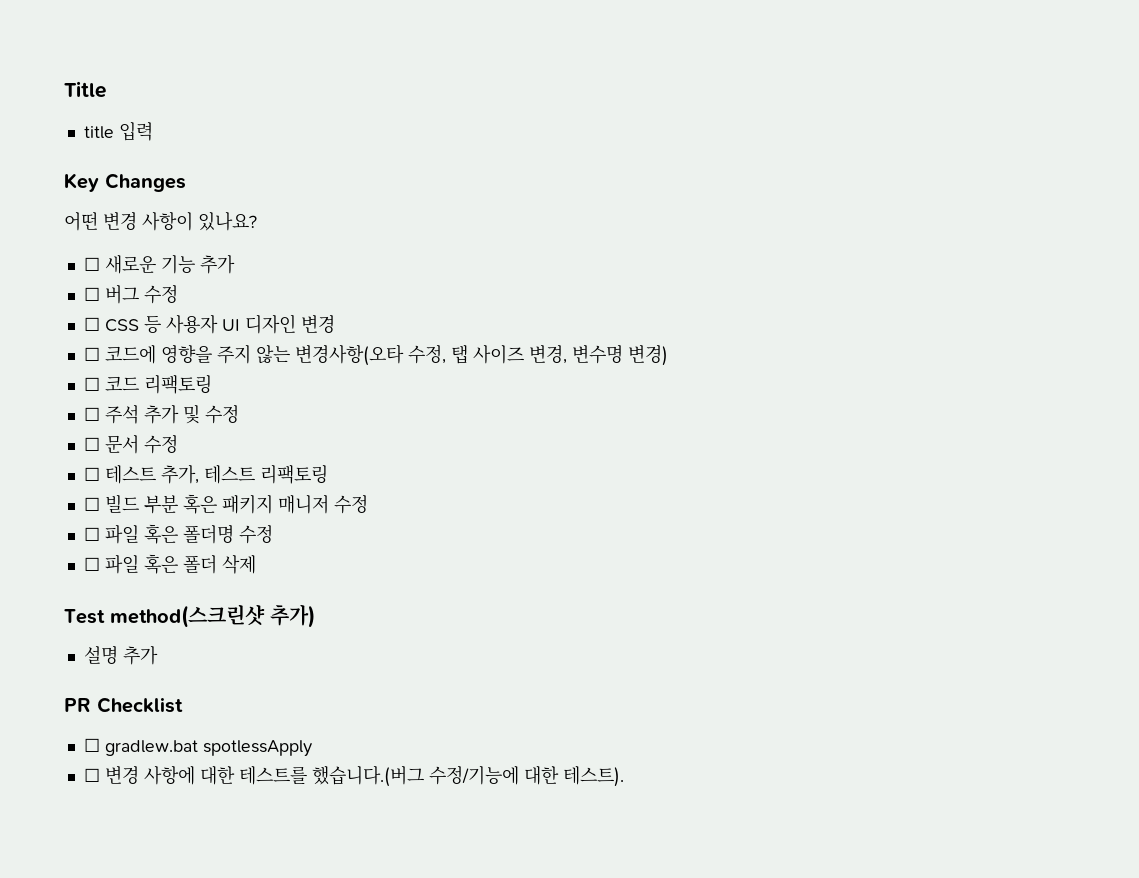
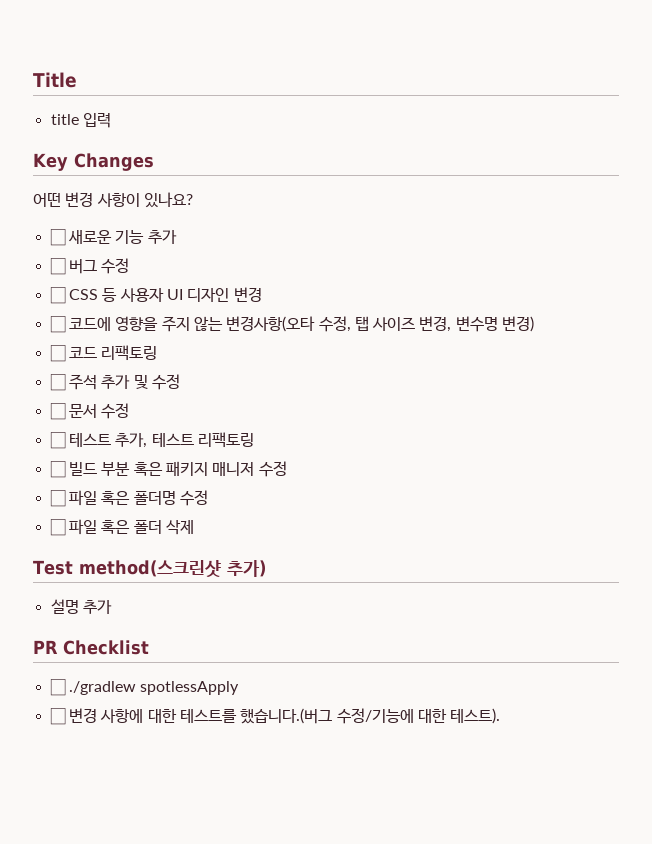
[104,740,198,756] gradlew.bat -> [68,681,136,695] ./gradlew

